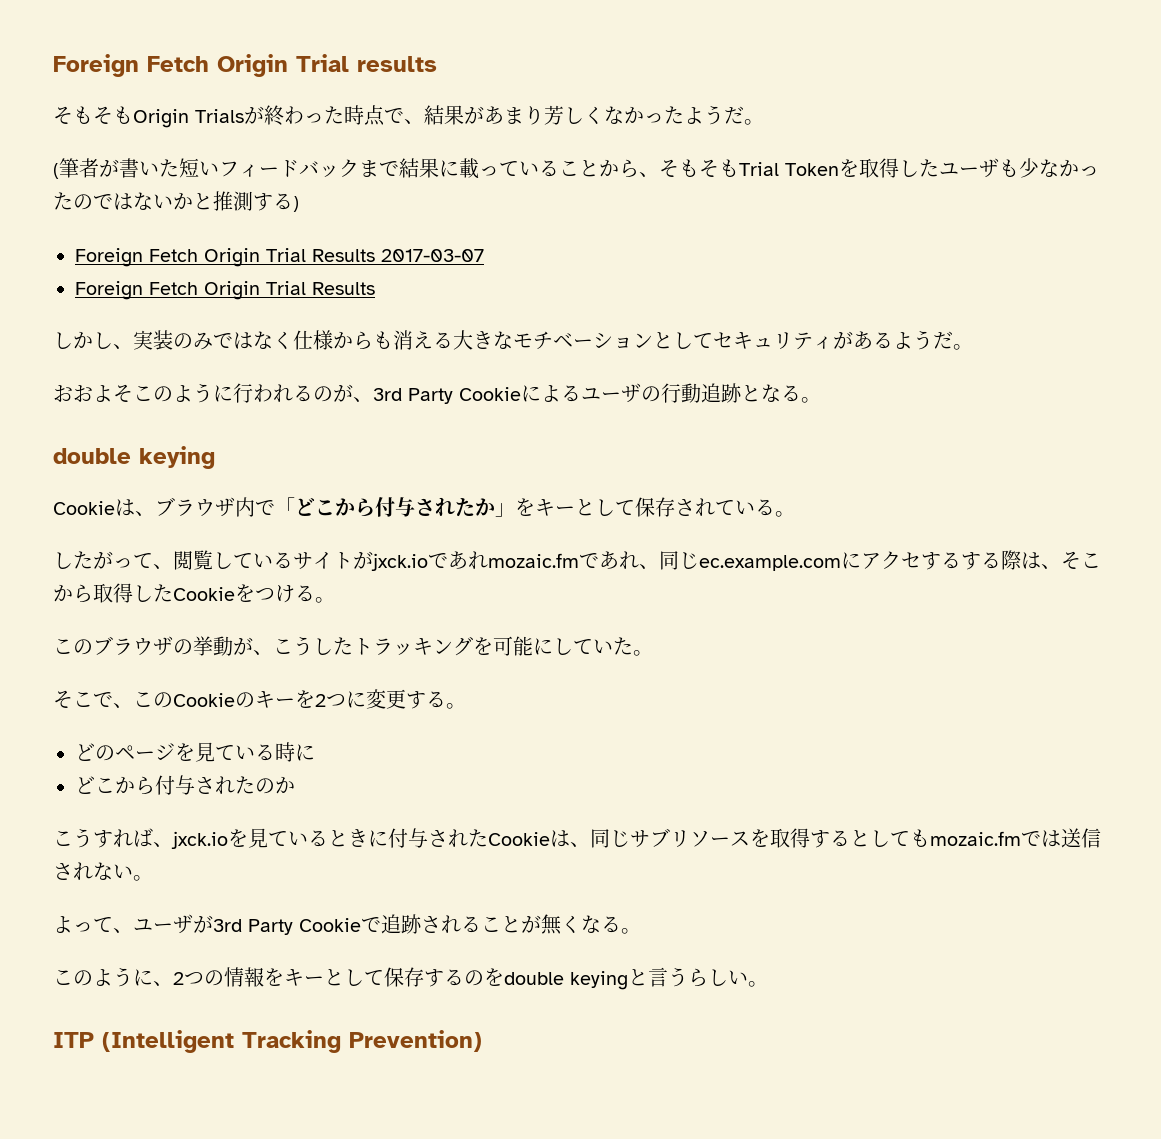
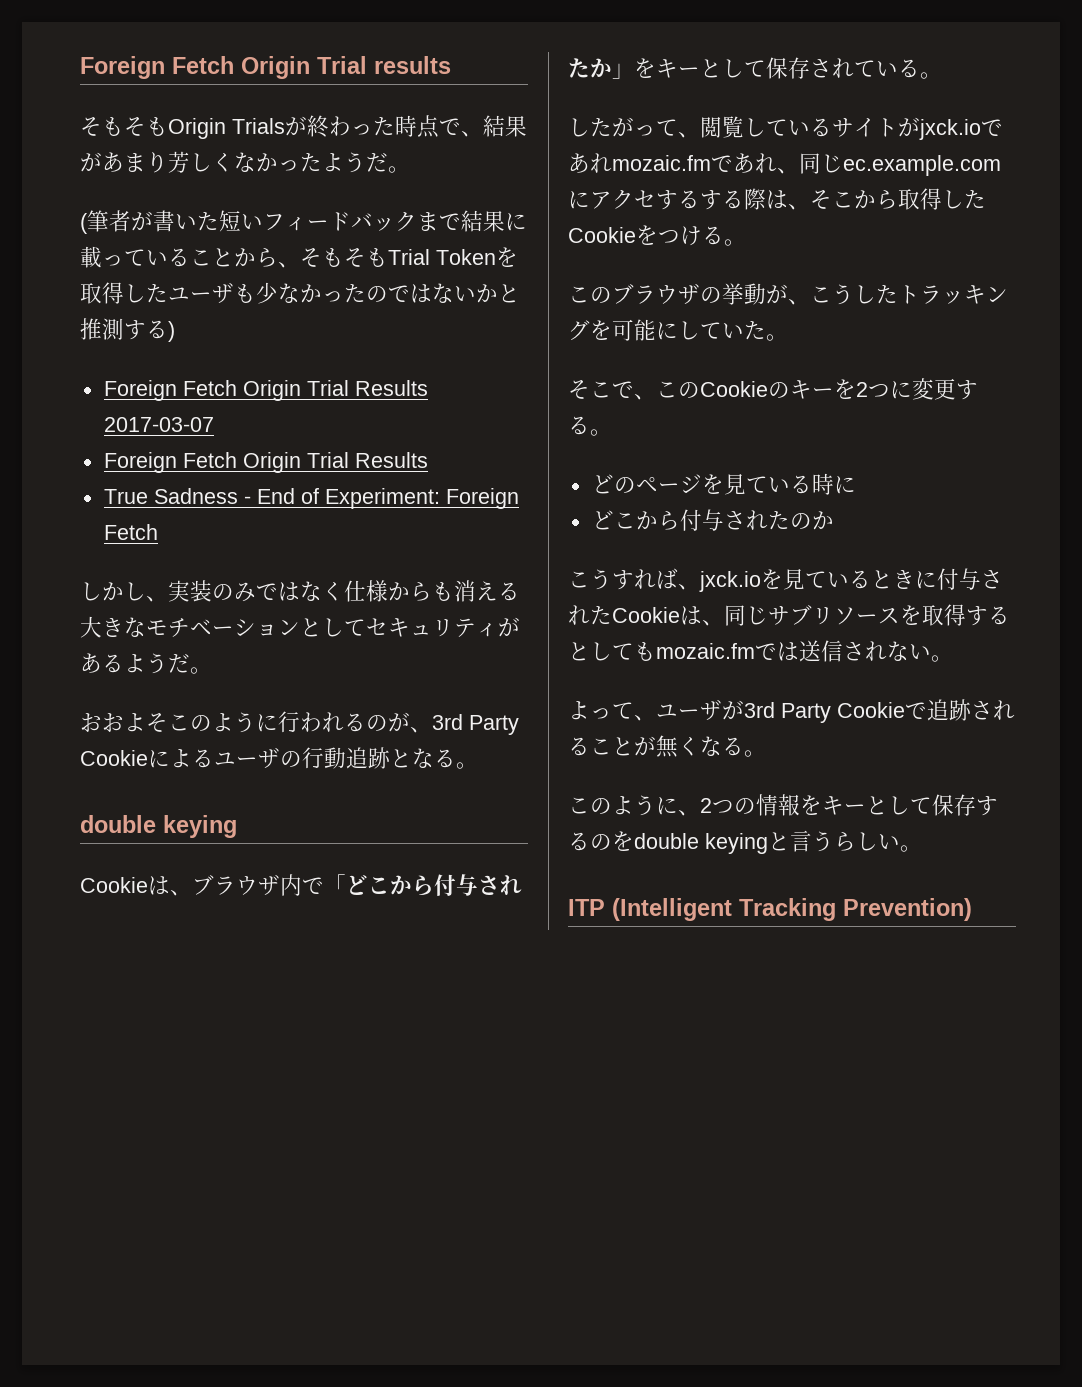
(375, 288) none -> [103,488,519,509] [103,524,158,540] // True Sadness - End of Experiment: Foreign Fetch

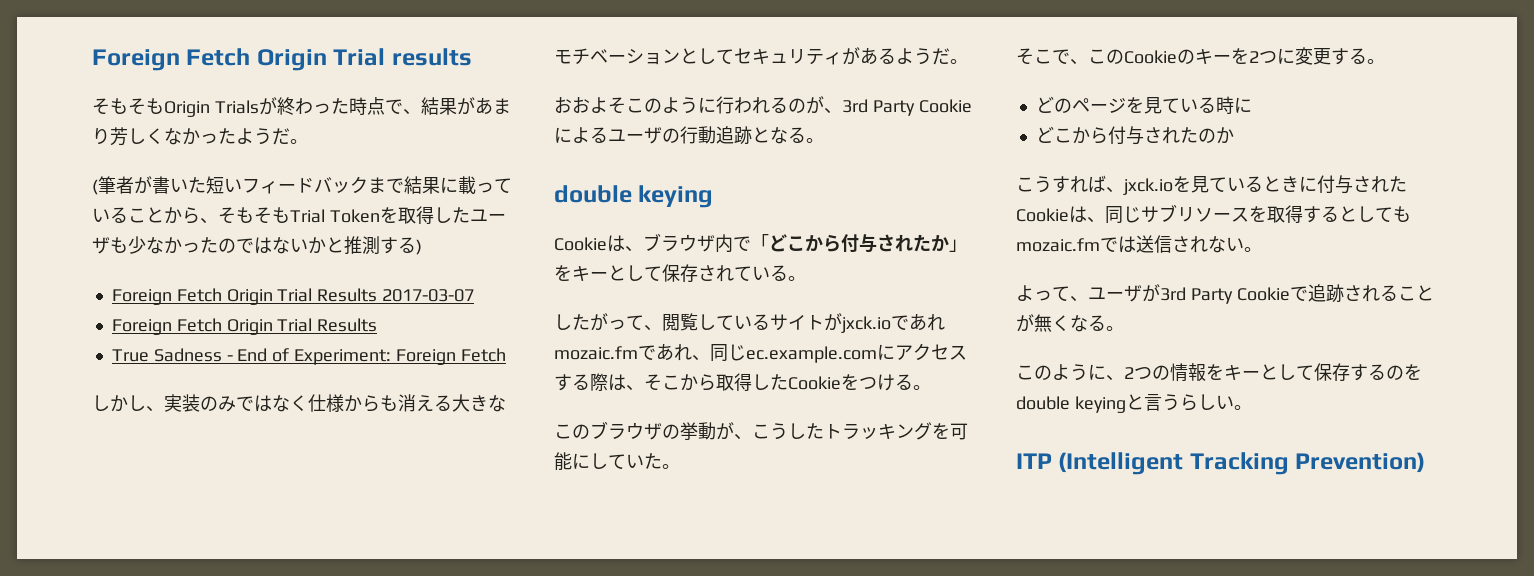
[656,190,700,210] する -> [949,345,967,360] ス

